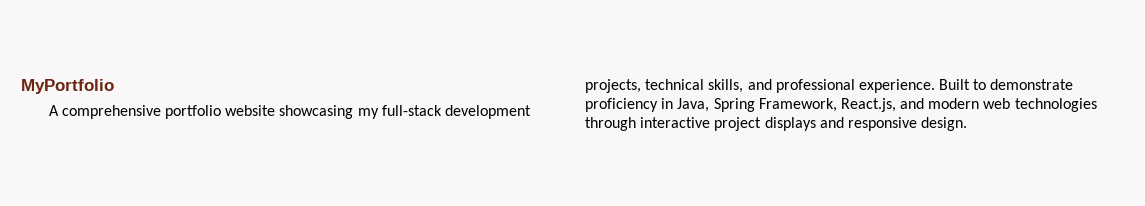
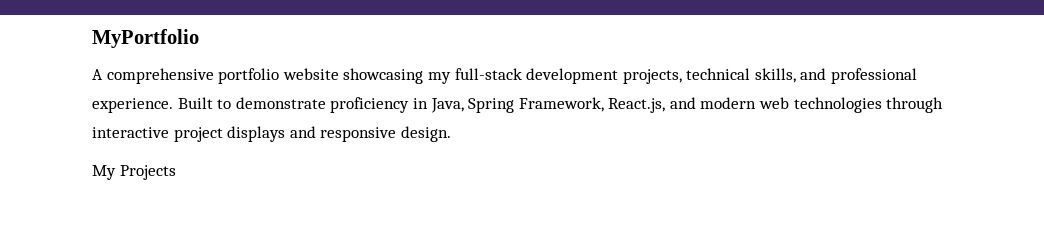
(968, 124) none -> [92,165,176,180] // My Projects

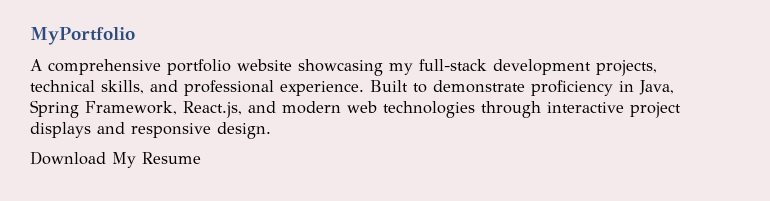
[92,165,176,180] My Projects -> [30,151,201,168] Download My Resume

